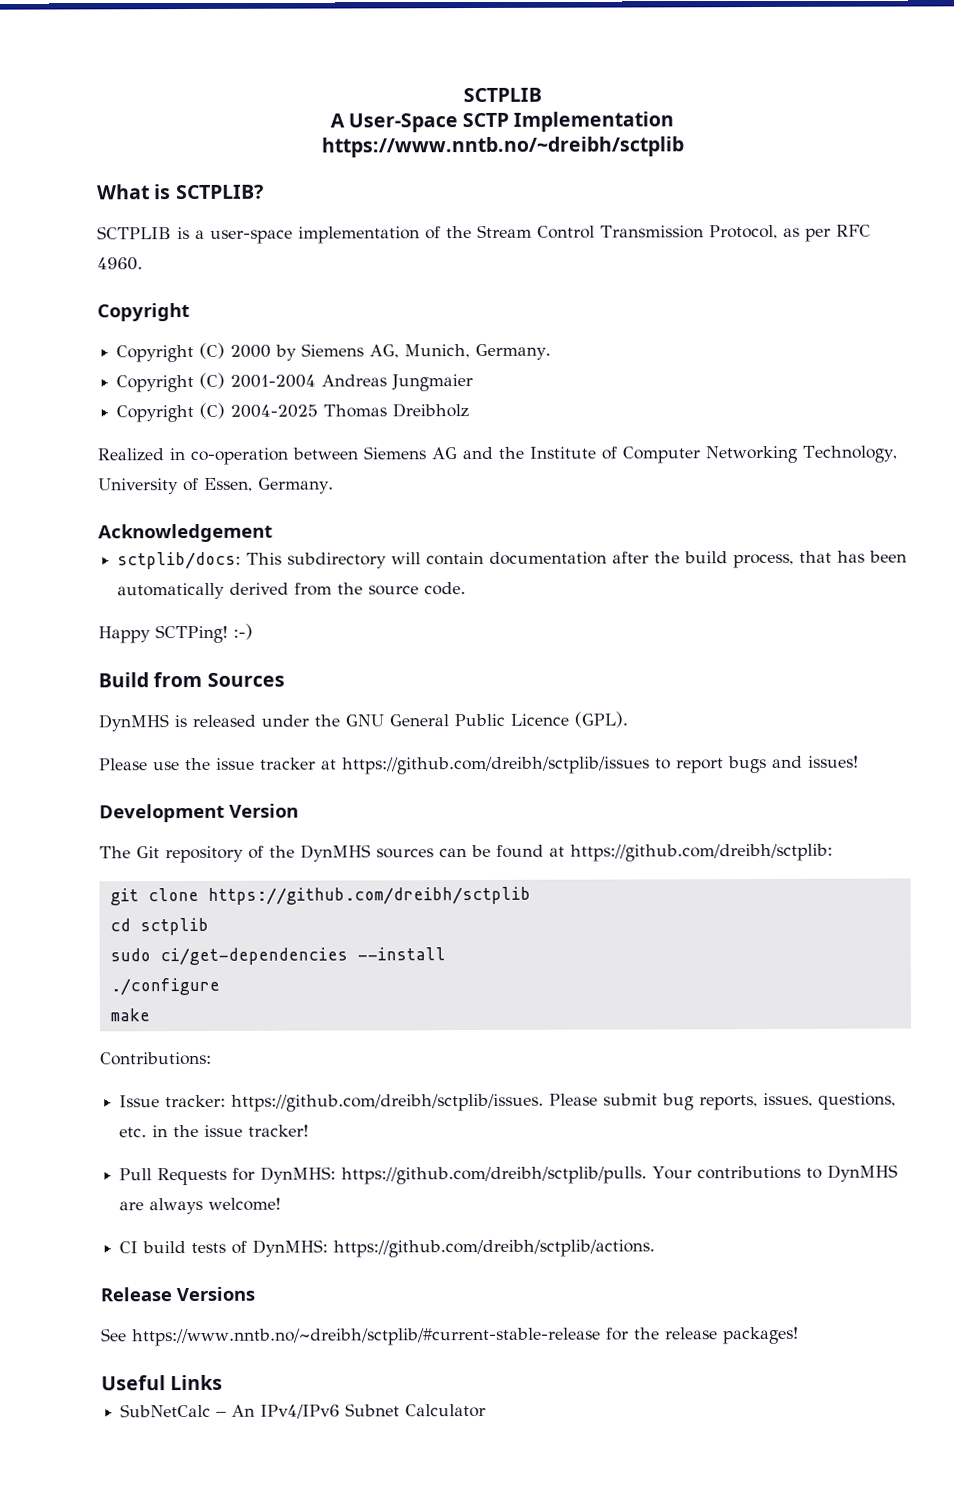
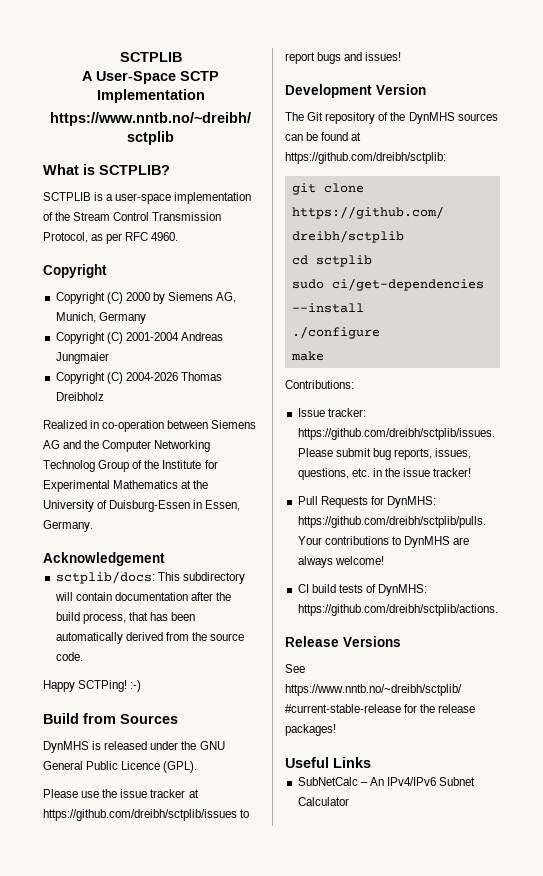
[475,343,552,361] Germany. -> [98,312,146,324] Germany
[230,404,319,418] 2004-2025 -> [125,372,178,381] 2004-2026
[529,445,898,464] [98,477,199,495] Institute of Computer Networking Technology, University of -> [102,440,211,452] [43,460,218,472] [43,480,209,492] [43,500,203,512] Computer Networking Technolog Group of the Institute for Experimental Mathematics at the University of Duisburg-Essen in

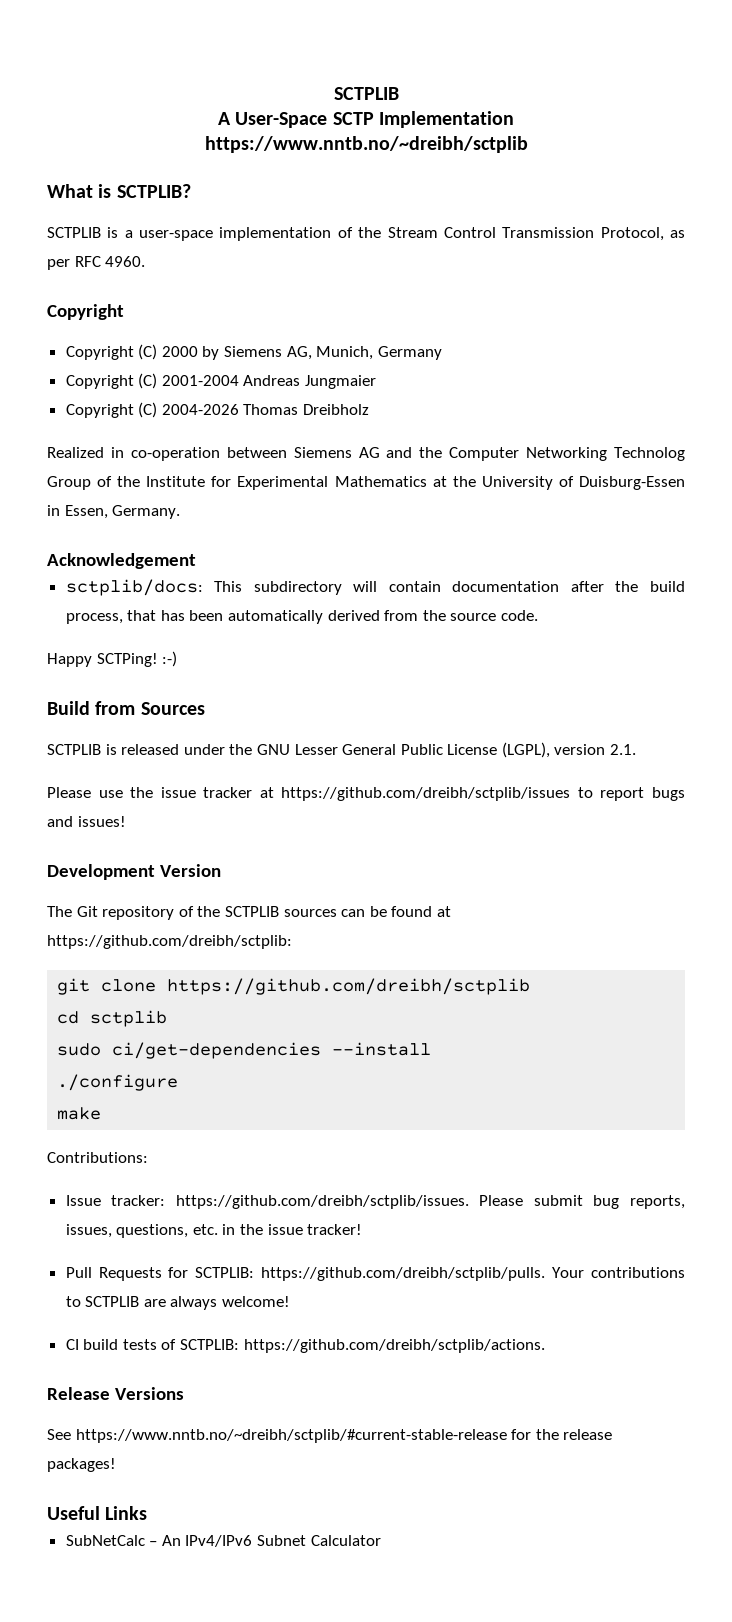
[43,741,89,753] DynMHS -> [47,744,101,755] SCTPLIB
(225, 745) none -> [294,744,338,755] Lesser
[121,761,198,773] Licence (GPL). -> [447,742,637,758] License (LGPL), version 2.1.
[408,112,455,124] DynMHS -> [224,906,279,917] SCTPLIB
[386,496,436,508] DynMHS: -> [195,1267,255,1278] SCTPLIB:
[403,536,450,548] DynMHS -> [85,1296,140,1307] SCTPLIB
[378,584,428,596] DynMHS: -> [180,1339,240,1350] SCTPLIB:

